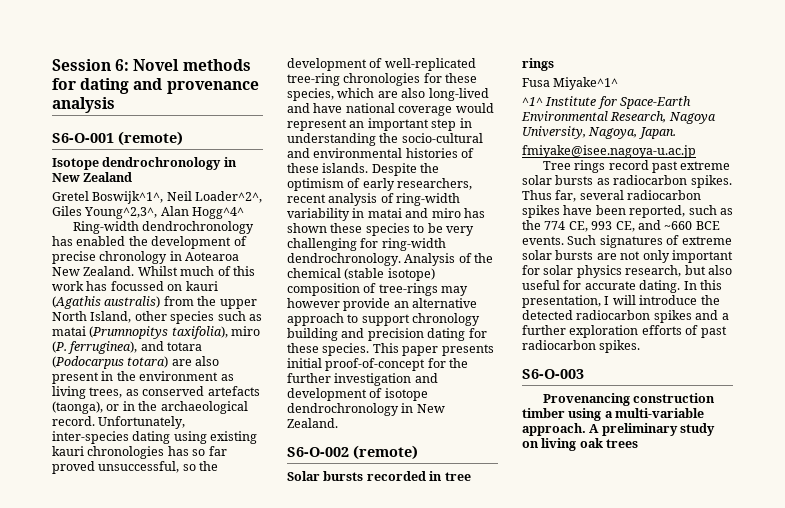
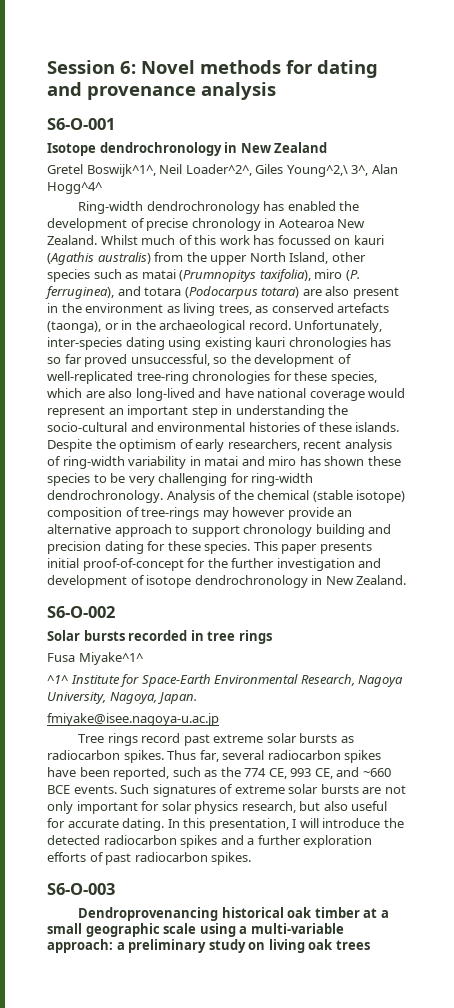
[118,131,183,146] (remote) -> (115, 124) none
[84,207,158,219] Young^2,3^, -> [286,165,369,177] Young^2,\ 3^,
[353,445,418,460] (remote) -> (115, 612) none
[542,393,716,406] [522,408,565,418] Provenancing construction timber -> [78,907,389,921] [47,923,197,937] Dendroprovenancing historical oak timber at a small geographic scale
[522,423,600,436] approach. A -> [47,939,125,953] approach: a

